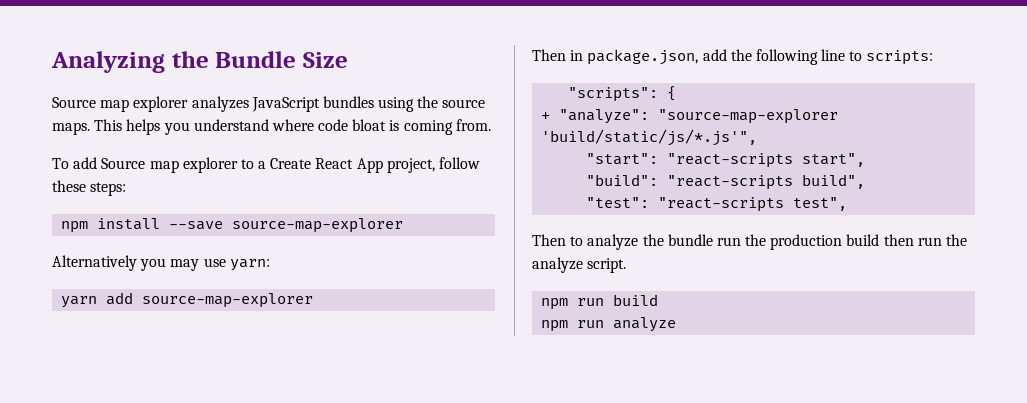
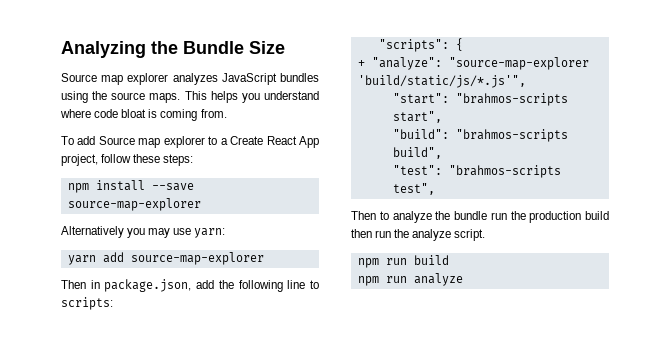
[667,153,794,168] "react-scripts -> [455,93,568,106] "brahmos-scripts
[667,175,794,190] "react-scripts -> [455,129,568,142] "brahmos-scripts
[658,197,785,212] "react-scripts -> [448,165,561,178] "brahmos-scripts

